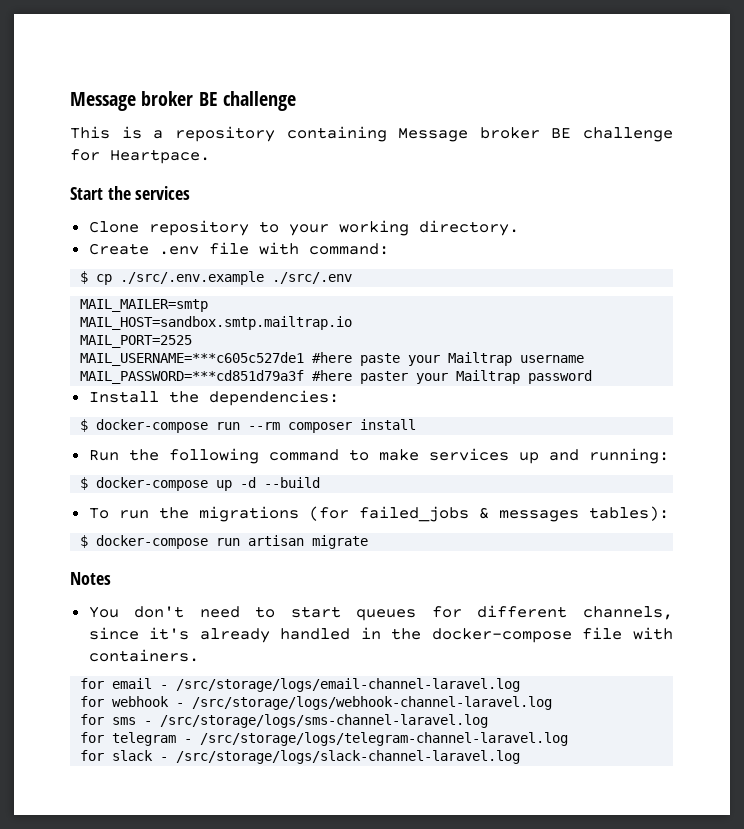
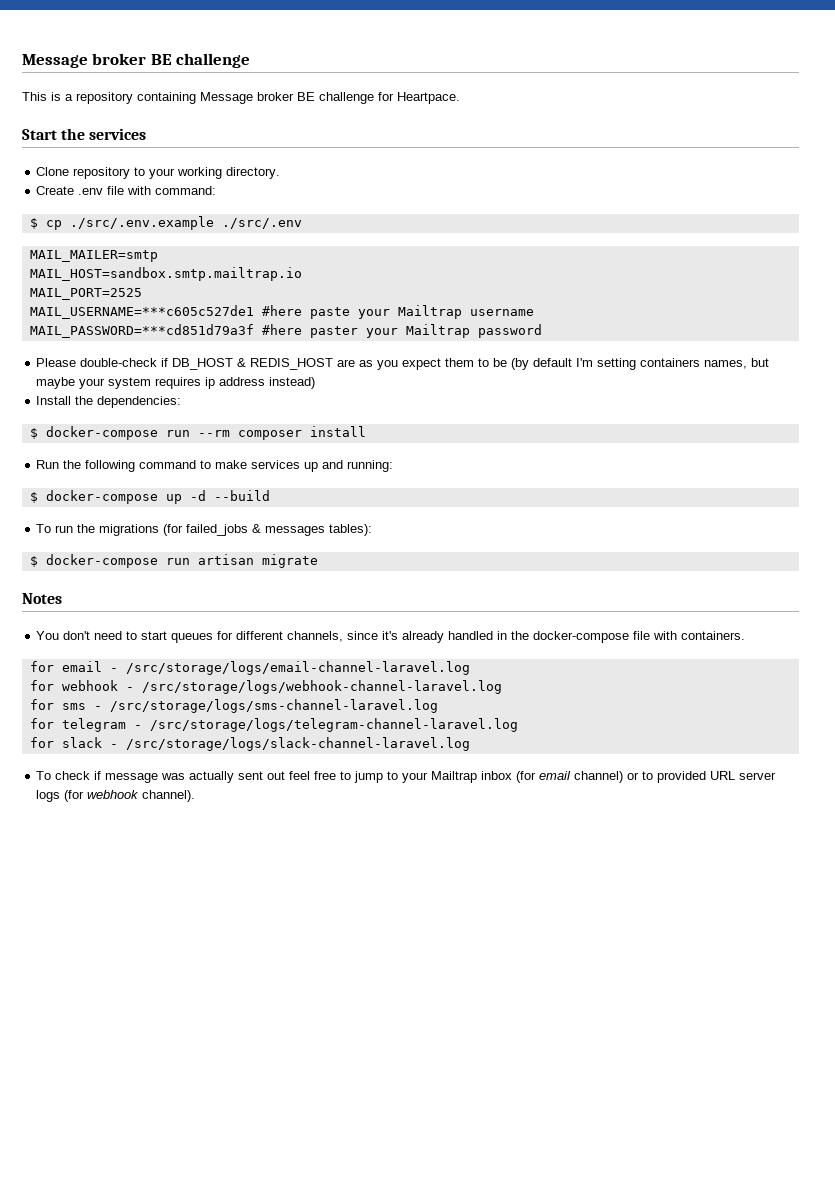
(593, 377) none -> [36,358,770,370] [36,377,316,389] // Please double-check if DB_HOST & REDIS_HOST are as you expect them to be (by default I'm setting containers names, but maybe your system requires ip address instead)
(521, 757) none -> [36,771,777,783] [36,790,196,802] // To check if message was actually sent out feel free to jump to your Mailtrap inbox (for email channel) or to provided URL server logs (for webhook channel).

